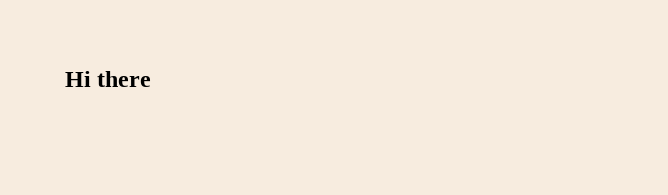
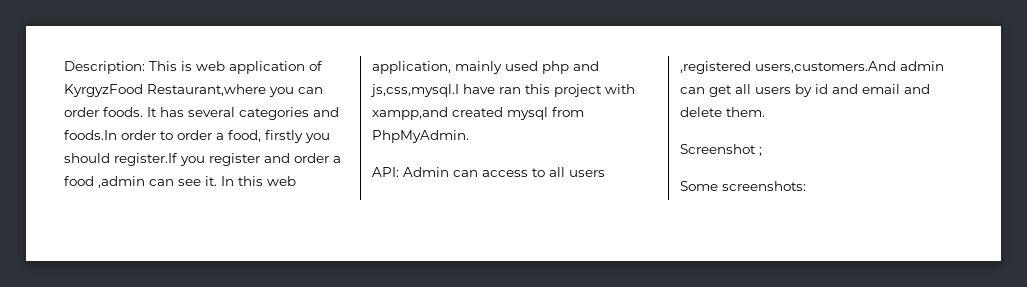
[65,71,152,87] Hi there -> [64,61,323,74] [64,84,323,97] [64,107,339,120] [64,130,330,143] [64,153,341,166] [64,176,296,188] [372,61,599,74] [370,84,635,97] [372,107,584,120] [372,130,469,143] [372,167,605,177] [680,61,944,74] [680,84,930,97] [680,107,765,117] [680,144,762,156] [680,181,806,191] Description: This is web application of KyrgyzFood Restaurant,where you can order foods. It has several categories and foods.In order to order a food, firstly you should register.If you register and order a food ,admin can see it. In this web application, mainly used php and js,css,mysql.I have ran this project with xampp,and created mysql from PhpMyAdmin. // API: Admin can access to all users ,registered users,customers.And admin can get all users by id and email and delete them. // Screenshot ; // Some screenshots:

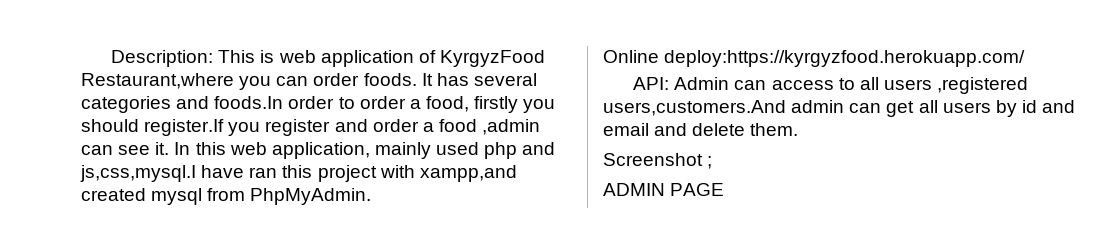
(469, 136) none -> [603,50,1026,67] // Online deploy:https://kyrgyzfood.herokuapp.com/
[680,181,806,191] Some screenshots: -> [603,183,725,196] ADMIN PAGE

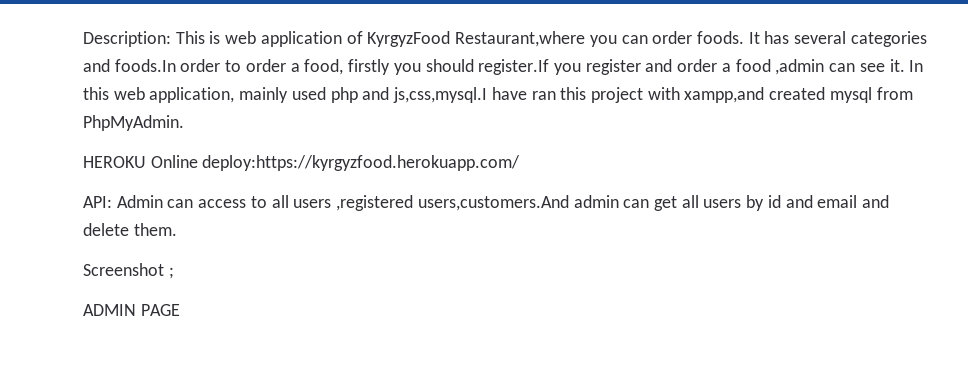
(372, 196) none -> [83,156,146,168] HEROKU

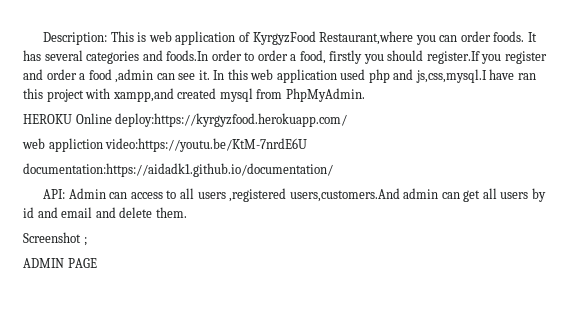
[149,87,289,103] application, mainly -> [276,69,337,83] application
(521, 163) none -> [22,138,308,152] [23,163,333,177] // web appliction video:https://youtu.be/KtM-7nrdE6U // documentation:https://aidadk1.github.io/documentation/

